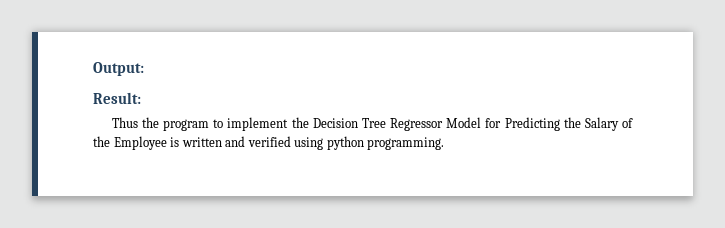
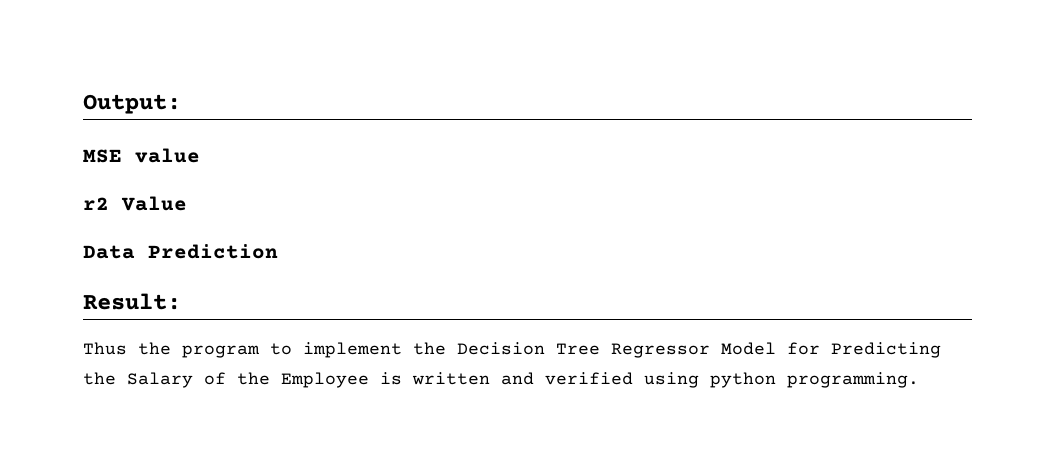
(144, 69) none -> [83,148,200,163] [83,196,187,211] [83,244,278,259] // MSE value // r2 Value // Data Prediction

